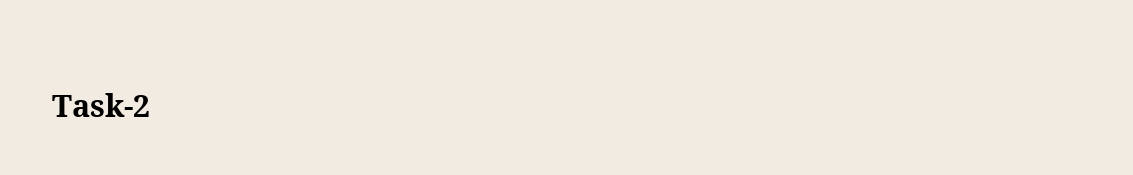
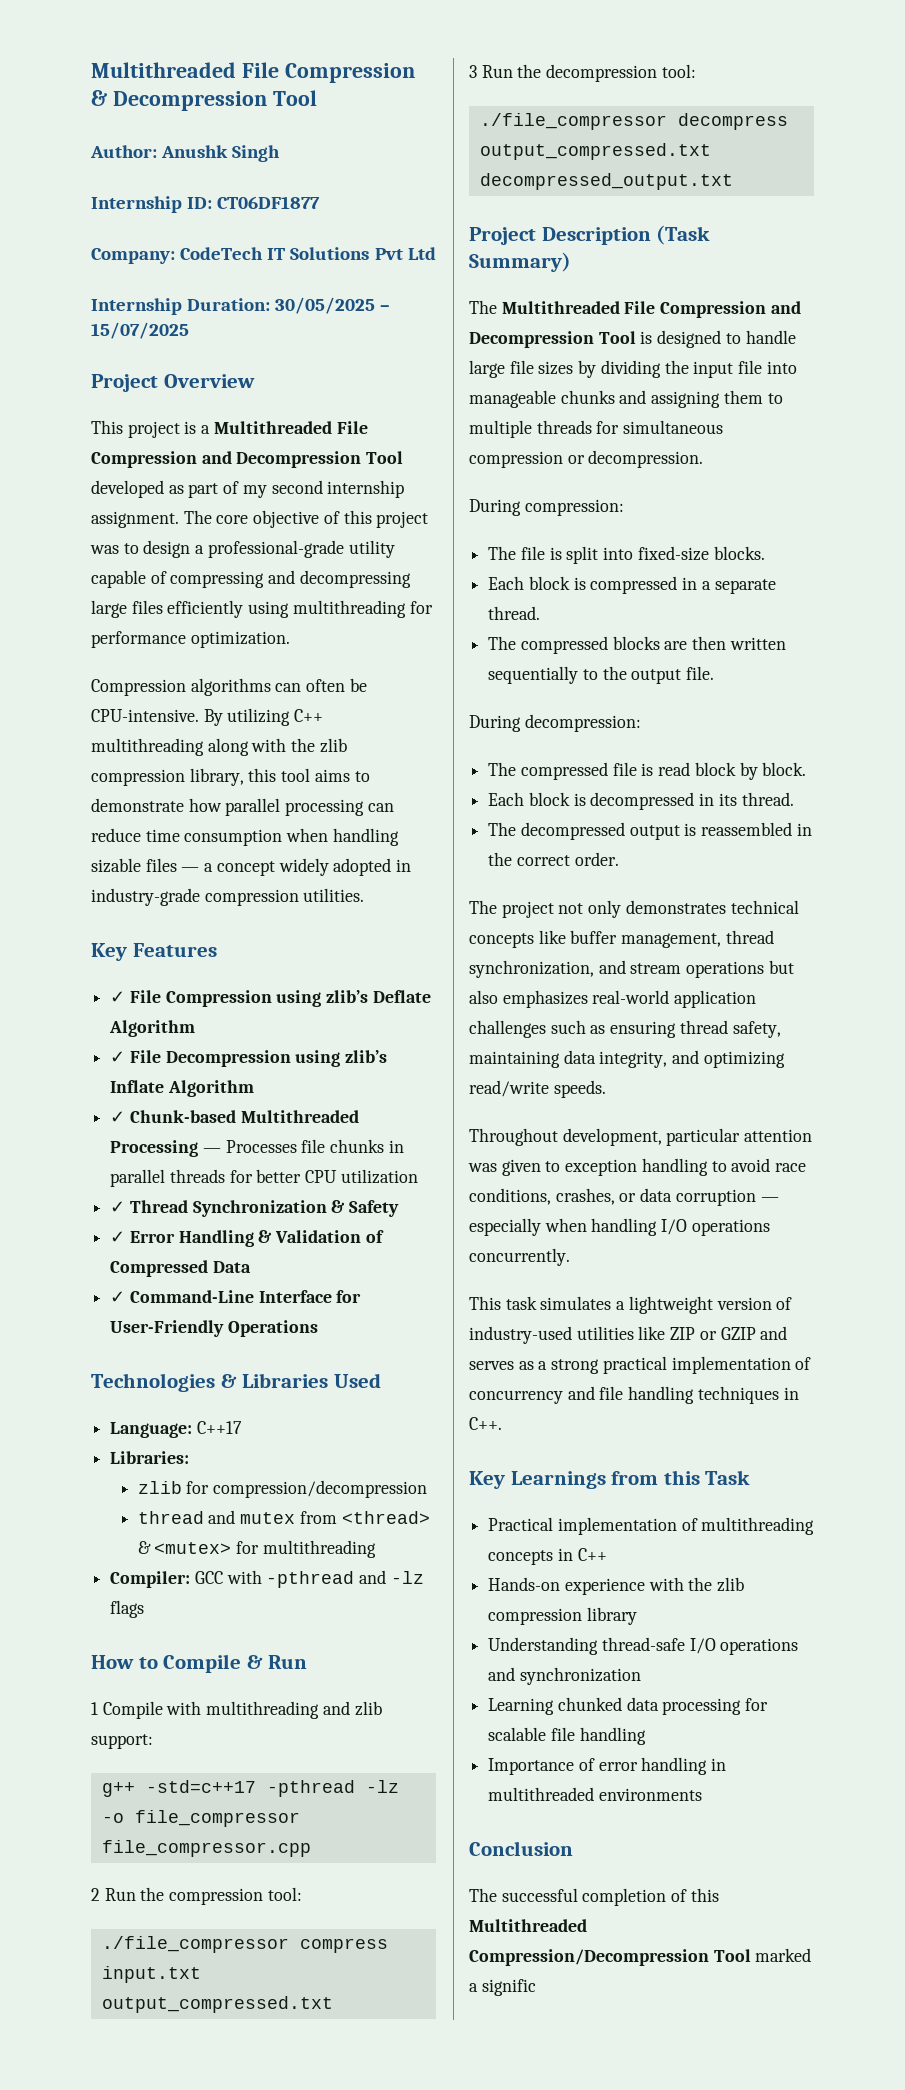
[52,93,150,117] Task-2 -> [91,62,415,83] [91,90,317,111] [90,145,281,162] [91,196,321,213] [91,247,436,264] [91,297,391,315] [91,322,189,339] [91,374,255,392] [91,420,368,438] [91,451,404,468] [91,480,405,498] [91,510,429,528] [90,540,395,558] [91,570,411,588] [91,600,433,618] [91,631,290,648] [91,678,367,696] [91,708,324,726] [91,738,347,756] [91,768,370,786] [91,798,394,816] [91,828,399,846] [91,858,412,876] [91,888,365,906] [91,943,217,961] [110,990,431,1007] [109,1020,196,1037] [110,1050,388,1067] [110,1080,254,1097] [110,1110,359,1123] [110,1139,404,1157] [110,1169,418,1187] [110,1200,400,1217] [110,1230,384,1247] [110,1260,251,1277] [110,1290,362,1303] [110,1320,318,1337] [91,1373,381,1392] [110,1421,242,1438] [110,1451,190,1464] [137,1480,428,1498] [137,1510,430,1524] [137,1540,376,1558] [110,1570,424,1588] [110,1600,145,1618] [91,1654,308,1673] [91,1701,382,1719] [91,1734,153,1749] [101,1780,399,1797] [101,1810,300,1827] [101,1840,311,1857] [91,1887,302,1905] [101,1936,388,1953] [101,1966,201,1983] [101,1996,333,2013] [469,64,696,82] [479,113,788,130] [479,143,711,160] [479,173,733,190] [469,225,711,245] [469,252,571,272] [469,300,801,318] [469,330,796,348] [469,360,797,378] [469,390,783,408] [469,420,724,438] [469,450,704,468] [469,499,624,516] [488,546,765,564] [488,576,776,594] [488,606,541,620] [488,636,786,654] [488,666,715,684] [469,714,641,732] [488,762,807,780] [488,792,794,810] [488,822,812,840] [488,852,619,866] [469,900,799,918] [469,930,774,948] [469,960,794,978] [469,990,757,1008] [469,1020,781,1038] [469,1050,785,1068] [469,1080,606,1098] [469,1128,813,1146] [468,1158,807,1176] [469,1188,779,1206] [469,1218,770,1236] [469,1248,570,1266] [469,1296,793,1314] [469,1326,788,1344] [469,1356,812,1374] [469,1386,799,1404] [469,1417,502,1430] [469,1470,751,1489] [488,1517,815,1535] [488,1548,607,1565] [488,1577,745,1595] [488,1607,637,1625] [488,1637,799,1655] [488,1667,641,1685] [488,1697,769,1715] [488,1727,646,1745] [488,1757,727,1775] [488,1787,702,1801] [469,1841,573,1856] [469,1888,719,1906] [469,1919,587,1932] [469,1948,812,1966] [469,1979,536,1996] Multithreaded File Compression & Decompression Tool // Author: Anushk Singh // Internship ID: CT06DF1877 // Company: CodeTech IT Solutions Pvt Ltd // Internship Duration: 30/05/2025 – 15/07/2025 // Project Overview // This project is a Multithreaded File Compression and Decompression Tool developed as part of my second internship assignment. The core objective of this project was to design a professional-grade utility capable of compressing and decompressing large files efficiently using multithreading for performance optimization. // Compression algorithms can often be CPU-intensive. By utilizing C++ multithreading along with the zlib compression library, this tool aims to demonstrate how parallel processing can reduce time consumption when handling sizable files — a concept widely adopted in industry-grade compression utilities. // Key Features // ✓ File Compression using zlib’s Deflate Algorithm // ✓ File Decompression using zlib’s Inflate Algorithm // ✓ Chunk-based Multithreaded Processing — Processes file chunks in parallel threads for better CPU utilization // ✓ Thread Synchronization & Safety // ✓ Error Handling & Validation of Compressed Data // ✓ Command-Line Interface for User-Friendly Operations // Technologies & Libraries Used // Language: C++17 // Libraries: // zlib for compression/decompression // thread and mutex from <thread> & <mutex> for multithreading // Compiler: GCC with -pthread and -lz flags // How to Compile & Run // 1 Compile with multithreading and zlib support: // g++ -std=c++17 -pthread -lz -o file_compressor file_compressor.cpp // 2 Run the compression tool: // ./file_compressor compress input.txt output_compressed.txt // 3 Run the decompression tool: // ./file_compressor decompress output_compressed.txt decompressed_output.txt // Project Description (Task Summary) // The Multithreaded File Compression and Decompression Tool is designed to handle large file sizes by dividing the input file into manageable chunks and assigning them to multiple threads for simultaneous compression or decompression. // During compression: // The file is split into fixed-size blocks. // Each block is compressed in a separate thread. // The compressed blocks are then written sequentially to the output file. // During decompression: // The compressed file is read block by block. // Each block is decompressed in its thread. // The decompressed output is reassembled in the correct order. // The project not only demonstrates technical concepts like buffer management, thread synchronization, and stream operations but also emphasizes real-world application challenges such as ensuring thread safety, maintaining data integrity, and optimizing read/write speeds. // Throughout development, particular attention was given to exception handling to avoid race conditions, crashes, or data corruption — especially when handling I/O operations concurrently. // This task simulates a lightweight version of industry-used utilities like ZIP or GZIP and serves as a strong practical implementation of concurrency and file handling techniques in C++. // Key Learnings from this Task // Practical implementation of multithreading concepts in C++ // Hands-on experience with the zlib compression library // Understanding thread-safe I/O operations and synchronization // Learning chunked data processing for scalable file handling // Importance of error handling in multithreaded environments // Conclusion // The successful completion of this Multithreaded Compression/Decompression Tool marked a signific

